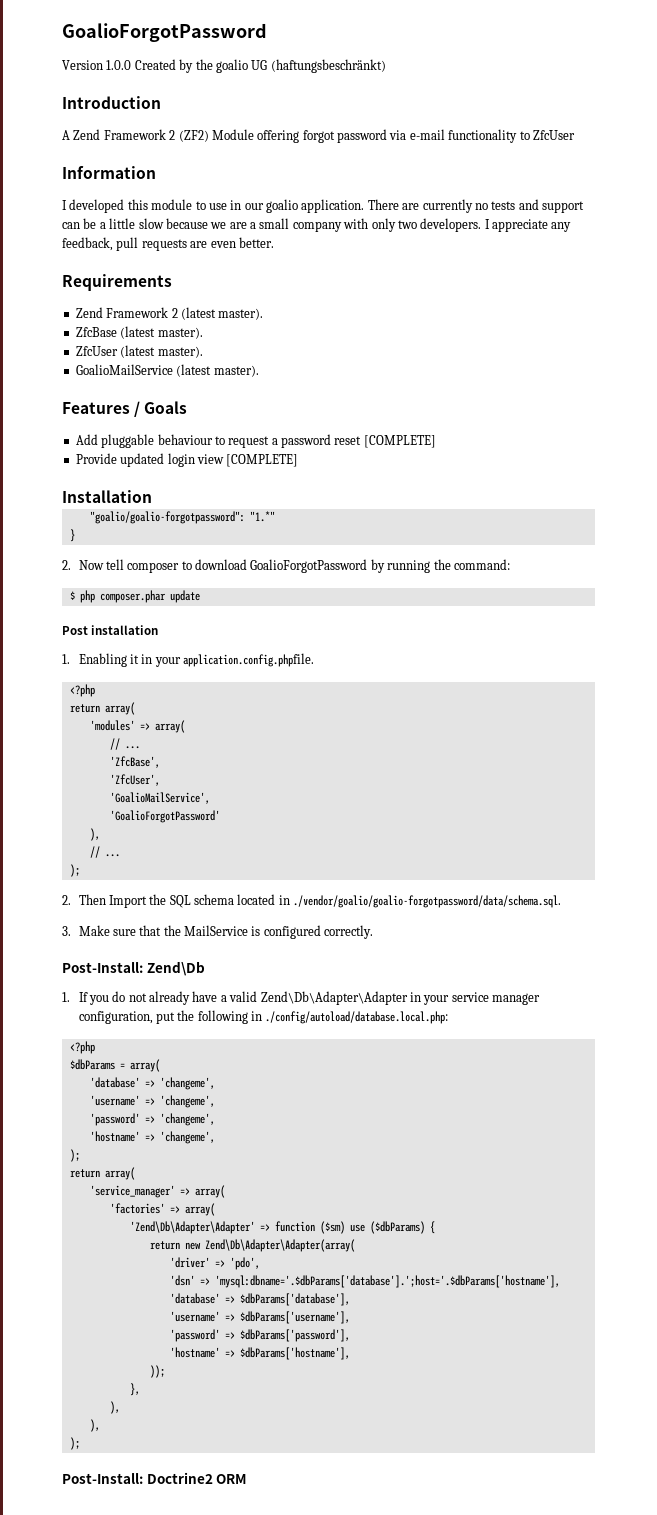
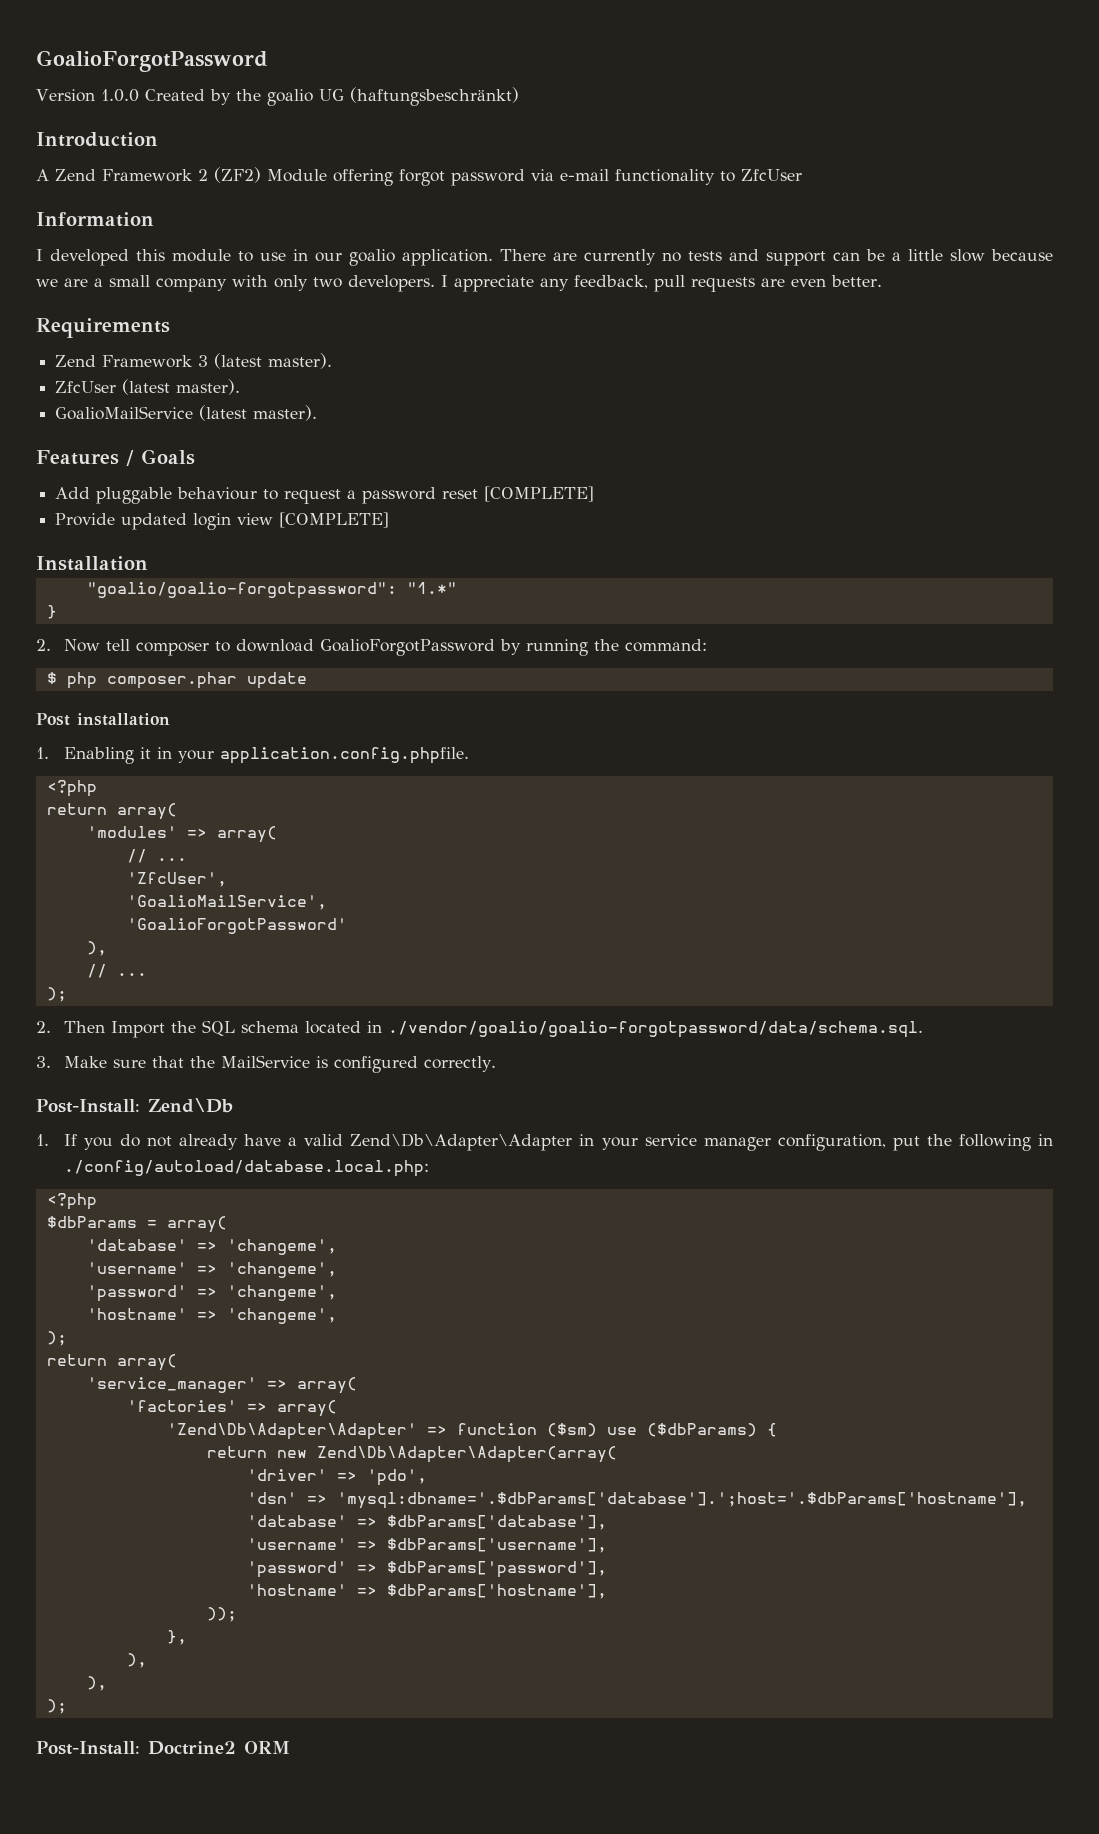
[171,307,264,320] [75,327,117,337] 2 (latest master). // ZfcBase -> [198,355,209,367] 3
[109,756,160,768] // 'ZfcBase', -> (187, 859) none

